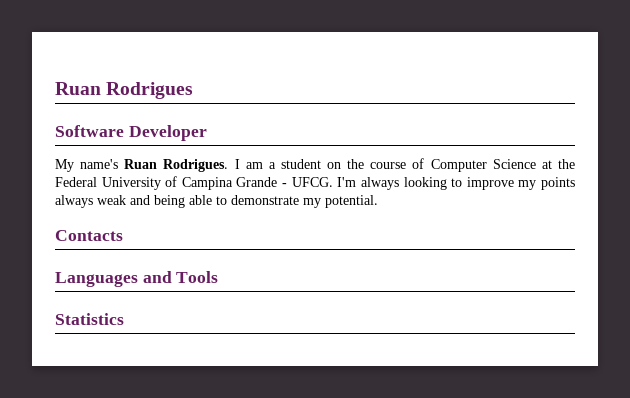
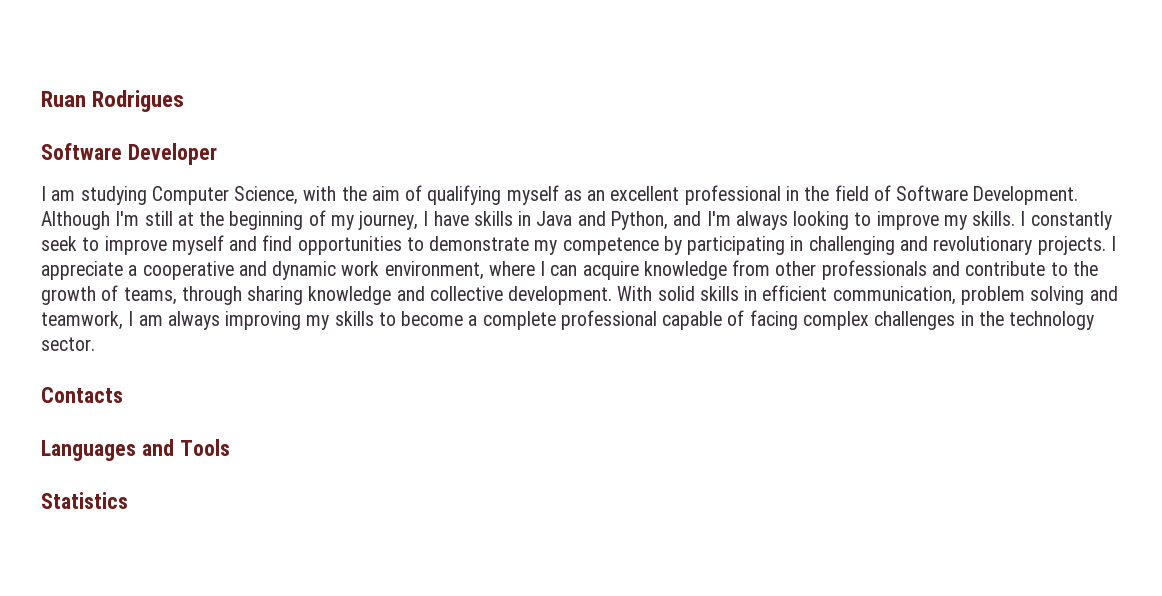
[55,158,575,172] [55,176,333,190] My name's Ruan Rodrigues. I am a student on the course of Computer Science at the Federal University of Campina Grande - UFCG. -> [41,185,1079,205] [41,210,702,230] I am studying Computer Science, with the aim of qualifying myself as an excellent professional in the field of Software Development. Although I'm still at the beginning of my journey, I have skills in Java and Python, and
[541,177,576,190] [55,195,378,208] points always weak and being able to demonstrate my potential. -> [972,211,1112,230] [41,235,1116,255] [41,260,1098,280] [41,285,1118,305] [41,310,1095,330] [41,337,95,351] skills. I constantly seek to improve myself and find opportunities to demonstrate my competence by participating in challenging and revolutionary projects. I appreciate a cooperative and dynamic work environment, where I can acquire knowledge from other professionals and contribute to the growth of teams, through sharing knowledge and collective development. With solid skills in efficient communication, problem solving and teamwork, I am always improving my skills to become a complete professional capable of facing complex challenges in the technology sector.

